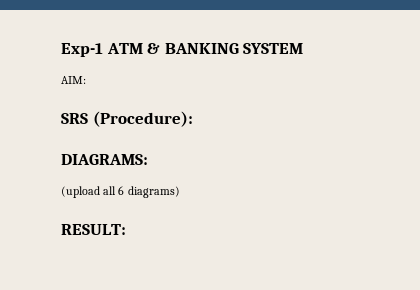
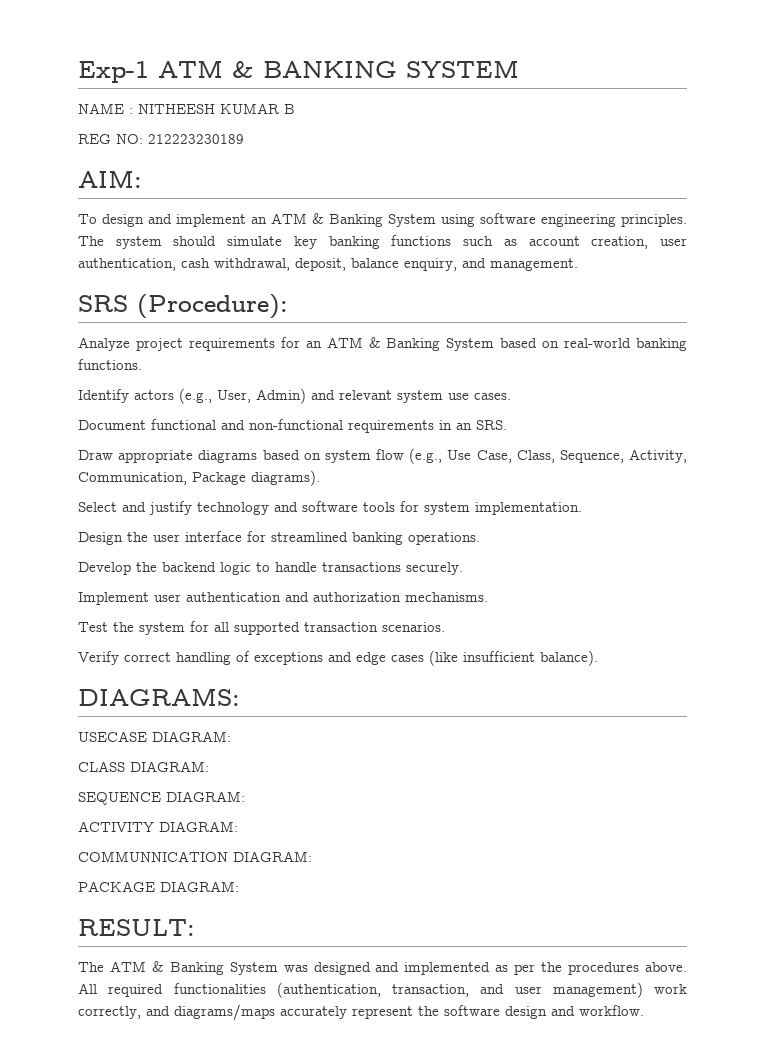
[61,76,86,84] [61,111,193,127] [61,154,148,165] [61,186,180,198] [61,224,126,235] AIM: // SRS (Procedure): // DIAGRAMS: // (upload all 6 diagrams) // RESULT: -> [78,103,295,114] [78,134,244,144] [78,170,142,188] [78,213,687,227] [78,235,688,249] [78,258,578,271] [78,294,288,319] [78,337,687,351] [78,359,142,370] [78,388,511,404] [78,419,507,433] [78,448,687,464] [78,470,320,486] [78,501,582,515] [78,531,480,545] [78,562,463,575] [78,592,488,605] [78,621,445,635] [78,650,598,666] [78,688,240,706] [78,731,231,742] [78,761,209,772] [78,791,245,805] [78,821,238,832] [78,851,312,862] [78,881,239,892] [78,919,195,936] [78,961,687,975] [78,982,687,998] [78,1004,644,1021] NAME : NITHEESH KUMAR B // REG NO: 212223230189 // AIM: // To design and implement an ATM & Banking System using software engineering principles. The system should simulate key banking functions such as account creation, user authentication, cash withdrawal, deposit, balance enquiry, and management. // SRS (Procedure): // Analyze project requirements for an ATM & Banking System based on real-world banking functions. // Identify actors (e.g., User, Admin) and relevant system use cases. // Document functional and non-functional requirements in an SRS. // Draw appropriate diagrams based on system flow (e.g., Use Case, Class, Sequence, Activity, Communication, Package diagrams). // Select and justify technology and software tools for system implementation. // Design the user interface for streamlined banking operations. // Develop the backend logic to handle transactions securely. // Implement user authentication and authorization mechanisms. // Test the system for all supported transaction scenarios. // Verify correct handling of exceptions and edge cases (like insufficient balance). // DIAGRAMS: // USECASE DIAGRAM: // CLASS DIAGRAM: // SEQUENCE DIAGRAM: // ACTIVITY DIAGRAM: // COMMUNNICATION DIAGRAM: // PACKAGE DIAGRAM: // RESULT: // The ATM & Banking System was designed and implemented as per the procedures above. All required functionalities (authentication, transaction, and user management) work correctly, and diagrams/maps accurately represent the software design and workflow.

